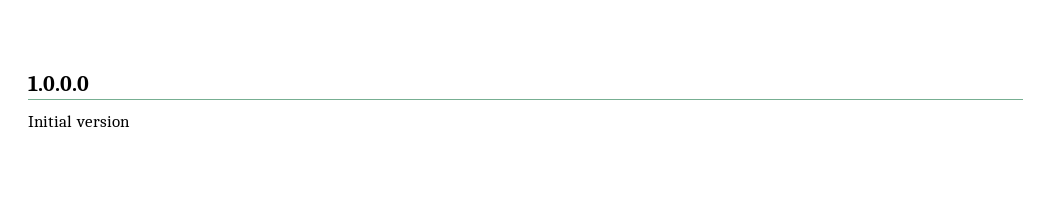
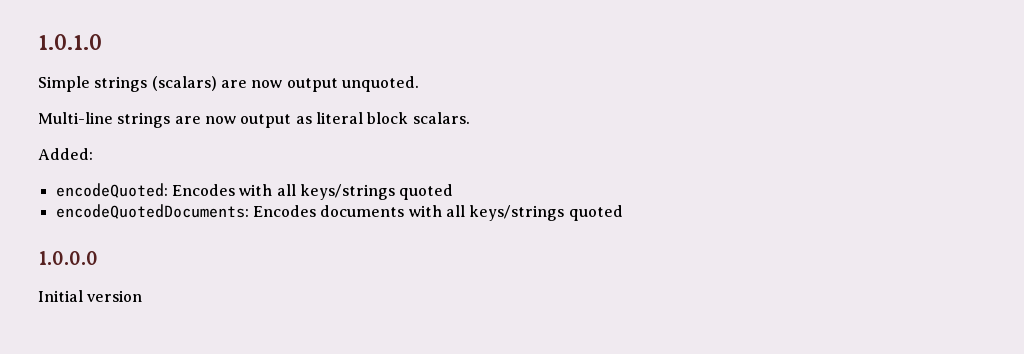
(28, 83) none -> [38,34,102,50] [38,76,419,92] [38,112,470,128] [38,148,93,160] [55,183,454,200] [55,204,623,221] 1.0.1.0 // Simple strings (scalars) are now output unquoted. // Multi-line strings are now output as literal block scalars. // Added: // encodeQuoted: Encodes with all keys/strings quoted // encodeQuotedDocuments: Encodes documents with all keys/strings quoted //

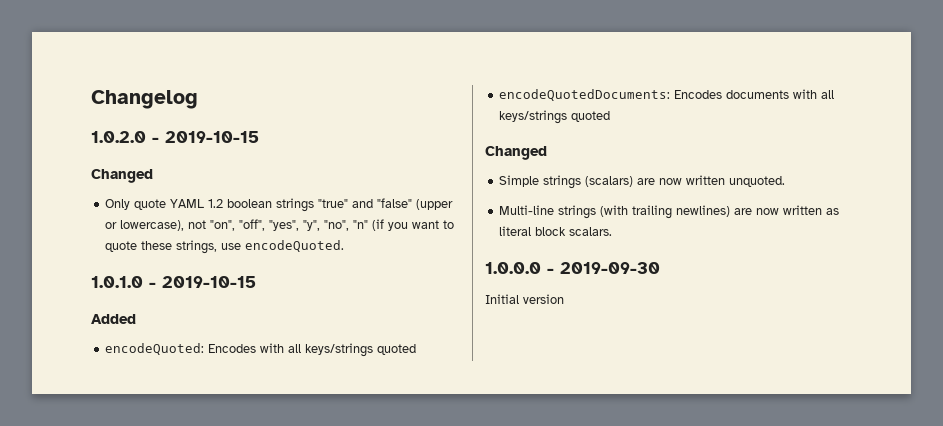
[38,34,102,50] [38,76,419,92] [38,112,470,128] [38,148,93,160] 1.0.1.0 // Simple strings (scalars) are now output unquoted. // Multi-line strings are now output as literal block scalars. // Added: -> [91,90,198,109] [91,131,259,143] [91,169,153,183] [105,198,454,212] [105,219,455,231] [105,240,345,254] [91,276,256,288] [91,314,136,324] Changelog // 1.0.2.0 - 2019-10-15 // Changed // Only quote YAML 1.2 boolean strings "true" and "false" (upper or lowercase), not "on", "off", "yes", "y", "no", "n" (if you want to quote these strings, use encodeQuoted. // 1.0.1.0 - 2019-10-15 // Added
(623, 213) none -> [485,146,547,160] [499,175,786,189] [499,205,840,219] [499,226,613,236] // Changed // Simple strings (scalars) are now written unquoted. // Multi-line strings (with trailing newlines) are now written as literal block scalars.
(98, 258) none -> [547,262,660,274] - 2019-09-30

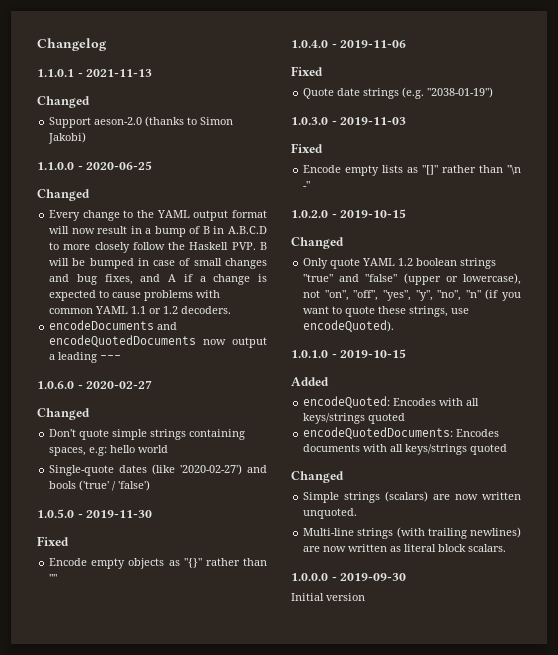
(198, 99) none -> [37,69,153,77] [37,96,90,108] [49,116,234,128] [48,132,87,144] [37,161,153,170] [37,189,90,201] [49,210,267,221] [49,226,268,237] [49,242,267,253] [49,258,267,269] [49,274,268,285] [49,290,221,301] [49,306,232,314] [49,320,178,330] [49,335,267,348] [49,352,122,363] [37,380,153,389] [37,408,90,420] [49,429,246,440] [49,445,169,456] [49,464,267,476] [49,480,151,491] [37,509,153,518] [37,536,69,546] [49,558,267,569] [49,574,58,582] [291,40,407,48] [291,66,323,76] [303,87,494,99] [291,117,407,125] [291,143,323,153] [303,165,521,176] [303,181,311,189] // 1.1.0.1 - 2021-11-13 // Changed // Support aeson-2.0 (thanks to Simon Jakobi) // 1.1.0.0 - 2020-06-25 // Changed // Every change to the YAML output format will now result in a bump of B in A.B.C.D to more closely follow the Haskell PVP. B will be bumped in case of small changes and bug fixes, and A if a change is expected to cause problems with common YAML 1.1 or 1.2 decoders. // encodeDocuments and encodeQuotedDocuments now output a leading --- // 1.0.6.0 - 2020-02-27 // Changed // Don't quote simple strings containing spaces, e.g: hello world // Single-quote dates (like '2020-02-27') and bools ('true' / 'false') // 1.0.5.0 - 2019-11-30 // Fixed // Encode empty objects as "{}" rather than "" // 1.0.4.0 - 2019-11-06 // Fixed // Quote date strings (e.g. "2038-01-19") // 1.0.3.0 - 2019-11-03 // Fixed // Encode empty lists as "[]" rather than "\n -"
[245,240,345,252] encodeQuoted. -> [303,320,395,333] encodeQuoted).

